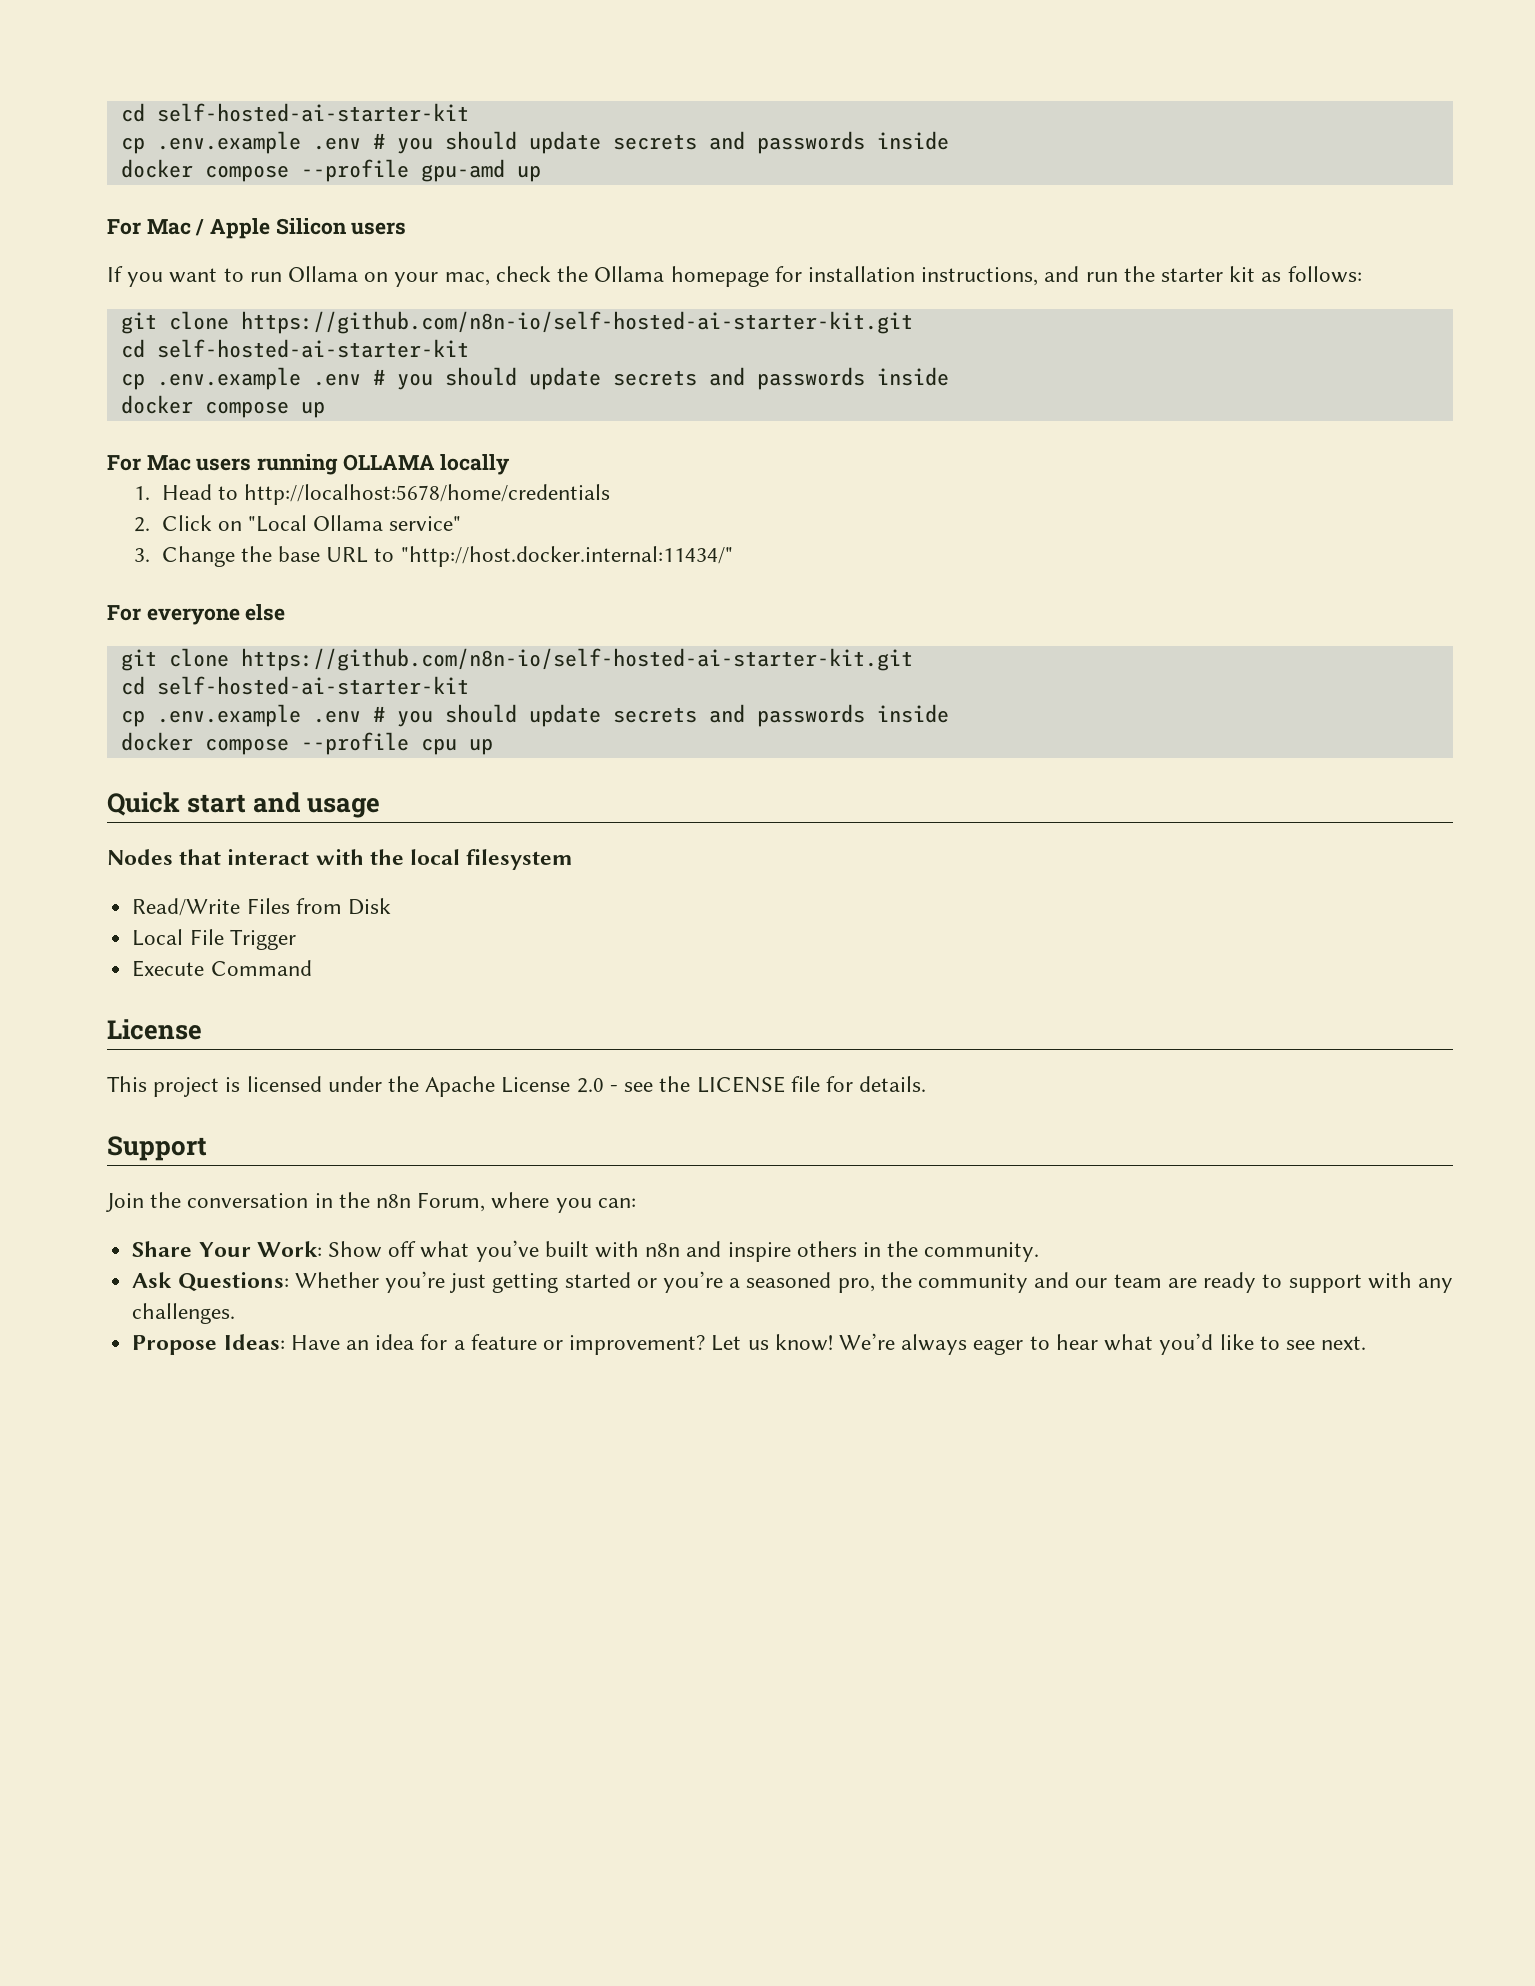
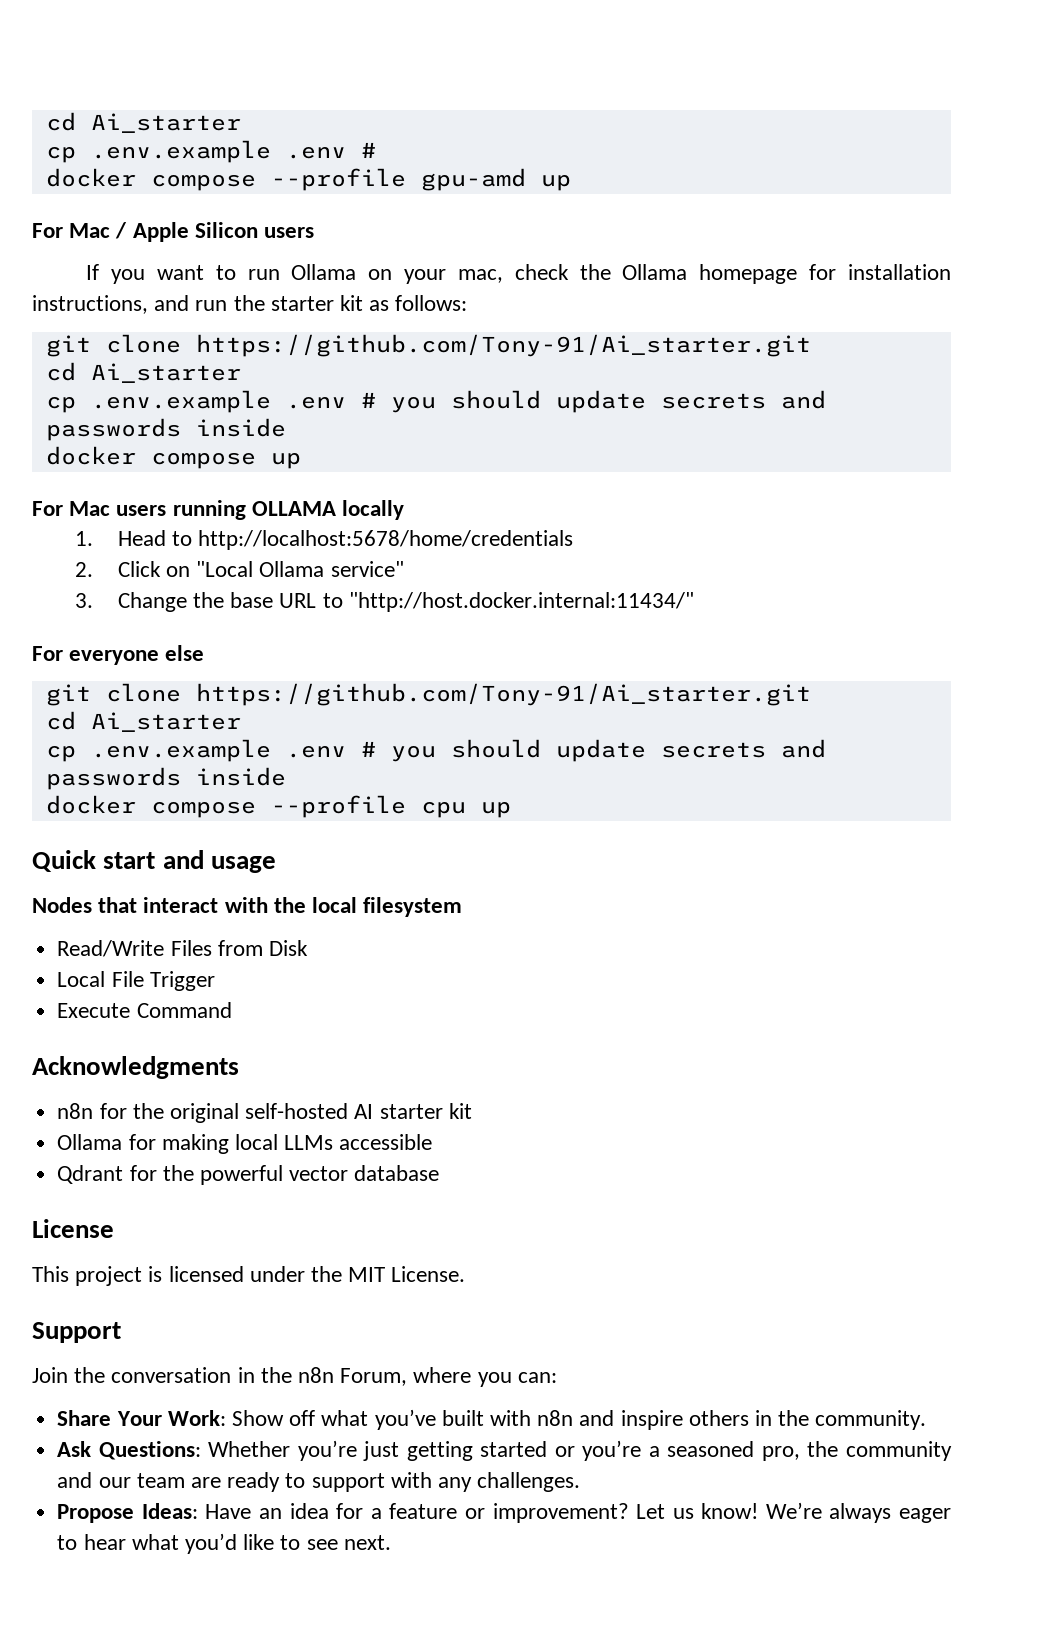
[120,103,469,122] [120,131,949,154] cd self-hosted-ai-starter-kit // cp .env.example .env # you should update secrets and passwords inside -> [45,112,241,133] [45,140,376,163] cd Ai_starter // cp .env.example .env #
[240,311,913,334] [120,339,469,358] https://github.com/n8n-io/self-hosted-ai-starter-kit.git // cd self-hosted-ai-starter-kit -> [195,334,811,357] [45,362,241,383] https://github.com/Tony-91/Ai_starter.git // cd Ai_starter
[240,648,913,671] [120,676,469,695] https://github.com/n8n-io/self-hosted-ai-starter-kit.git // cd self-hosted-ai-starter-kit -> [195,683,811,706] [45,711,241,732] https://github.com/Tony-91/Ai_starter.git // cd Ai_starter
(312, 968) none -> [32,1056,239,1079] [57,1103,472,1123] [57,1134,433,1154] [57,1165,440,1185] // Acknowledgments // n8n for the original self-hosted AI starter kit // Ollama for making local LLMs accessible // Qdrant for the powerful vector database
[425,1076,927,1097] Apache License 2.0 - see the LICENSE file for details. -> [348,1266,466,1282] MIT License.

